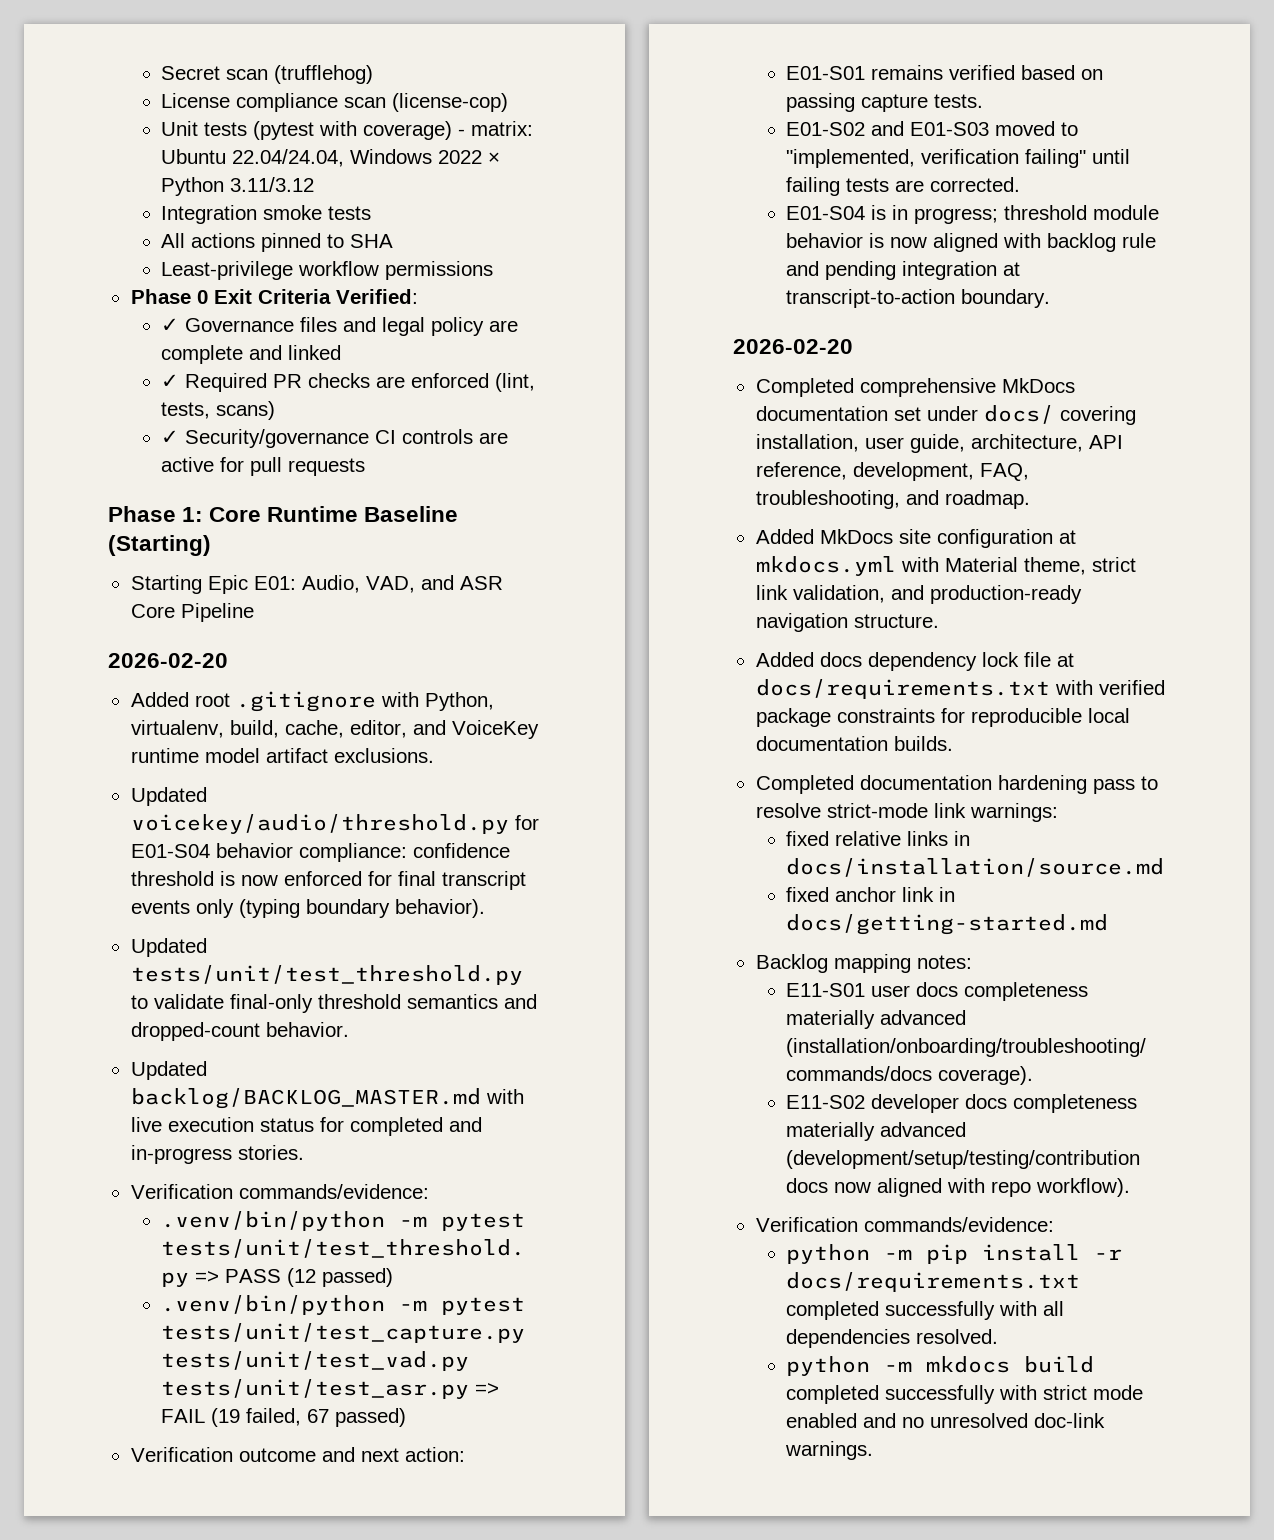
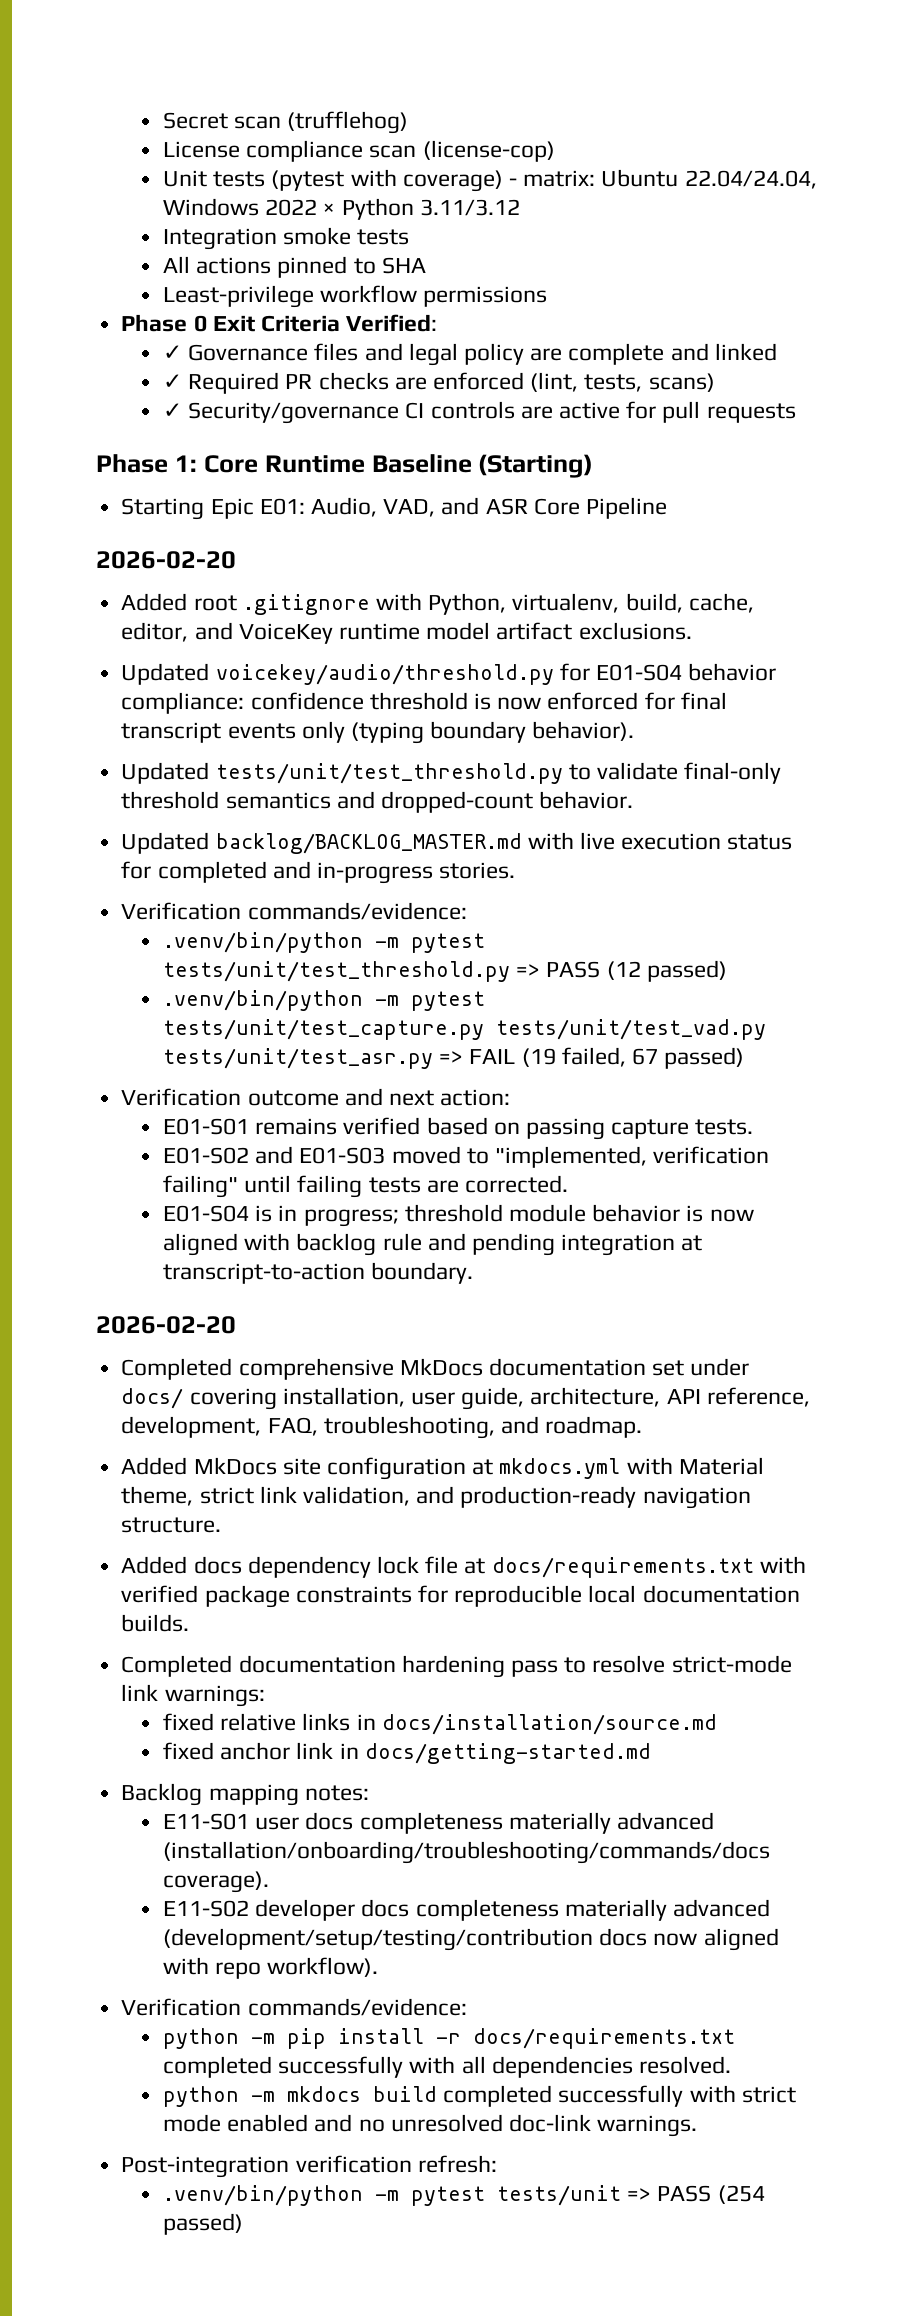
(874, 1450) none -> [121,2155,497,2178] [162,2185,765,2206] [162,2213,243,2235] // Post-integration verification refresh: // .venv/bin/python -m pytest tests/unit => PASS (254 passed)

